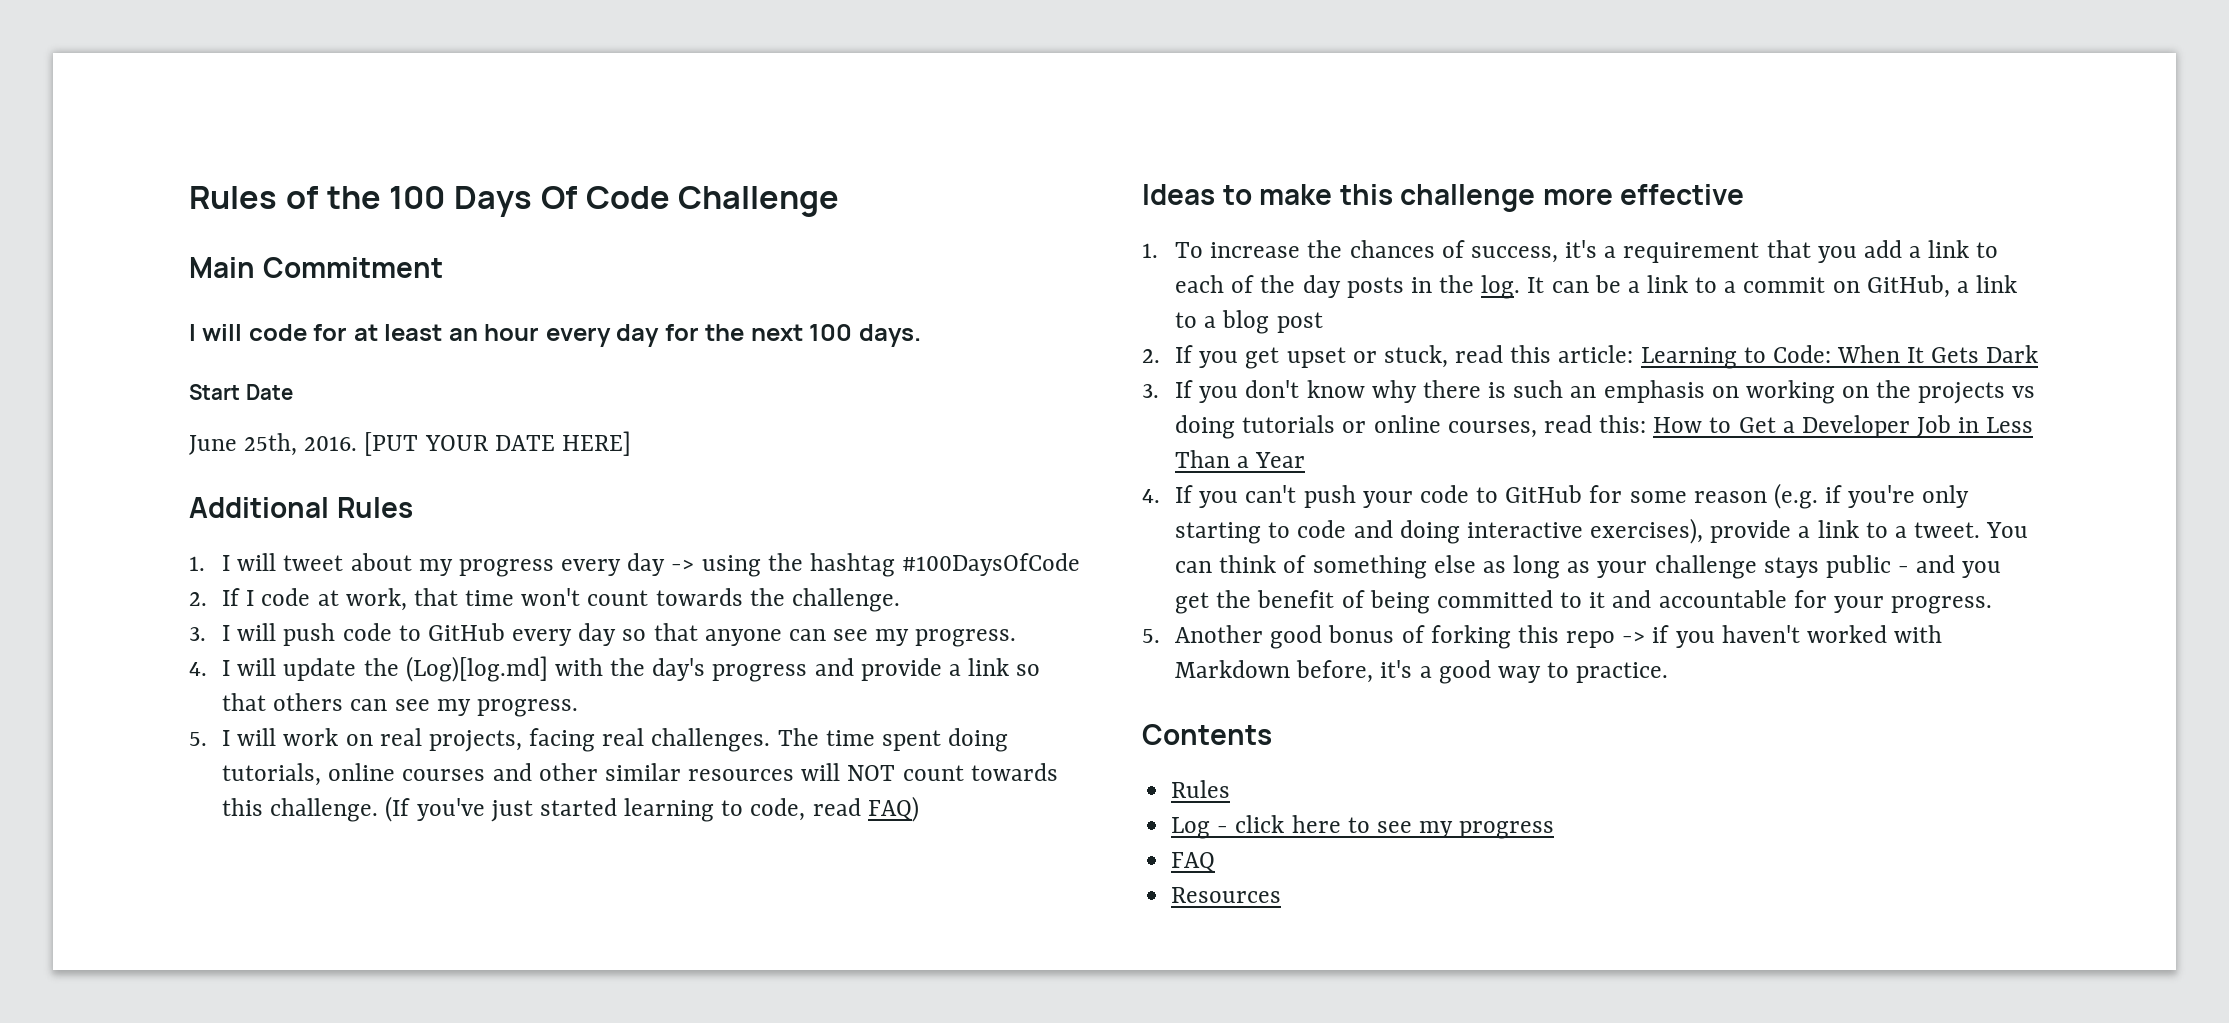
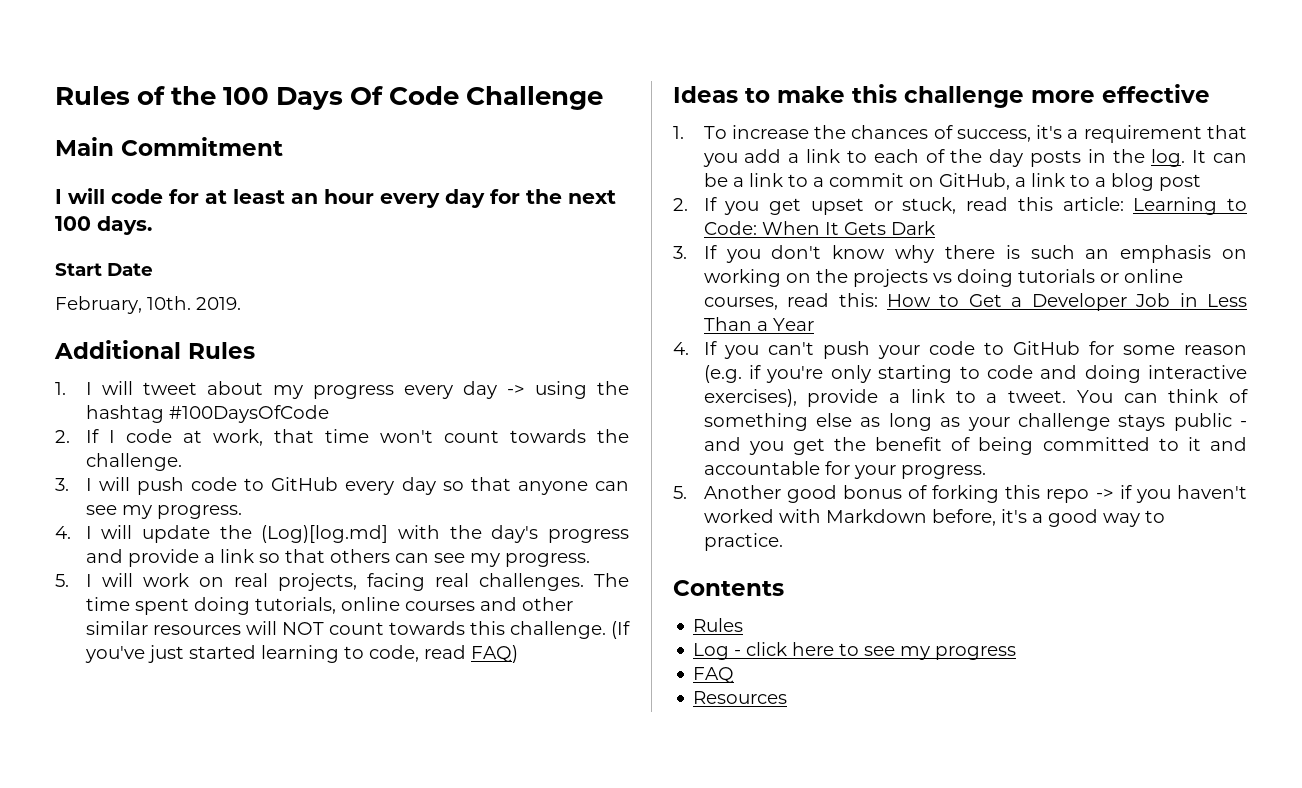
[189,431,631,456] June 25th, 2016. [PUT YOUR DATE HERE] -> [55,296,241,314] February, 10th. 2019.

